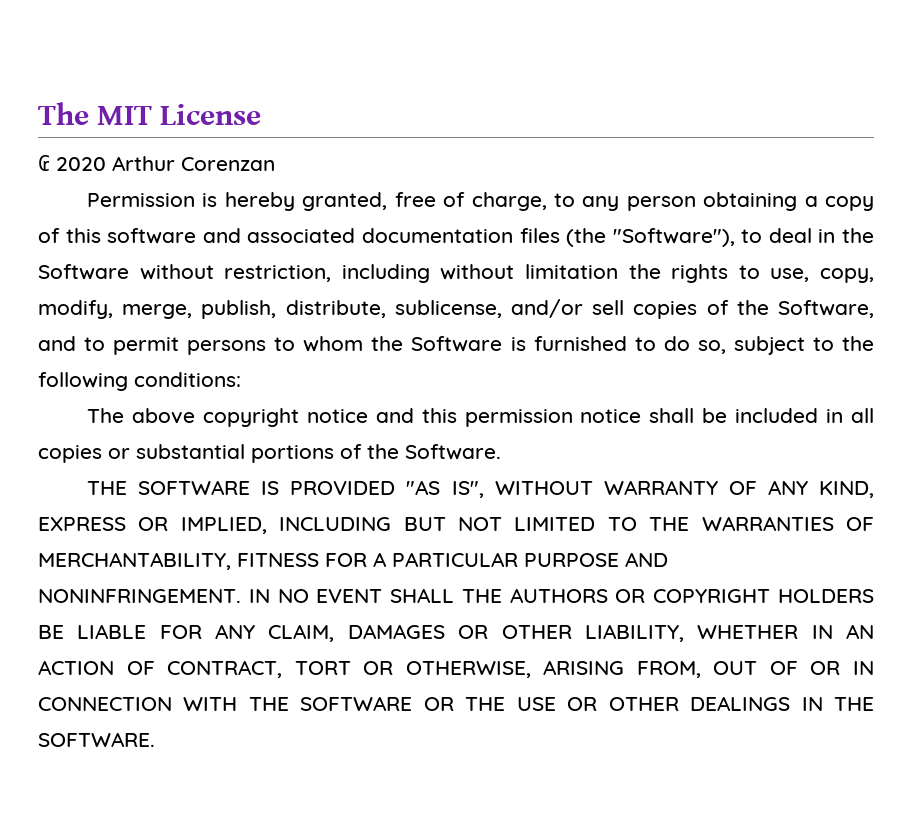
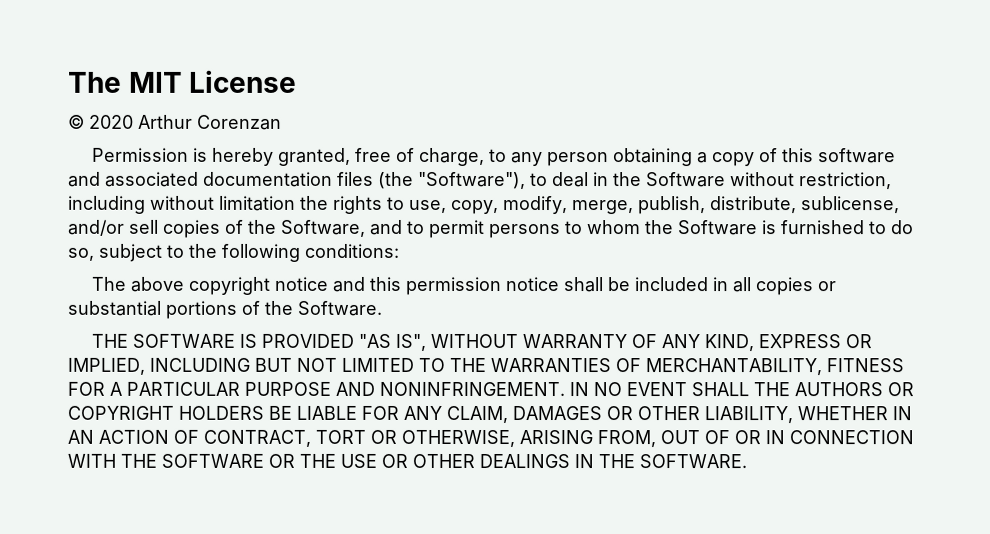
[38,155,50,171] ₢ -> [68,114,85,129] ©

